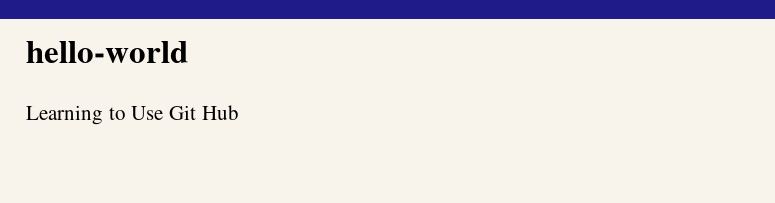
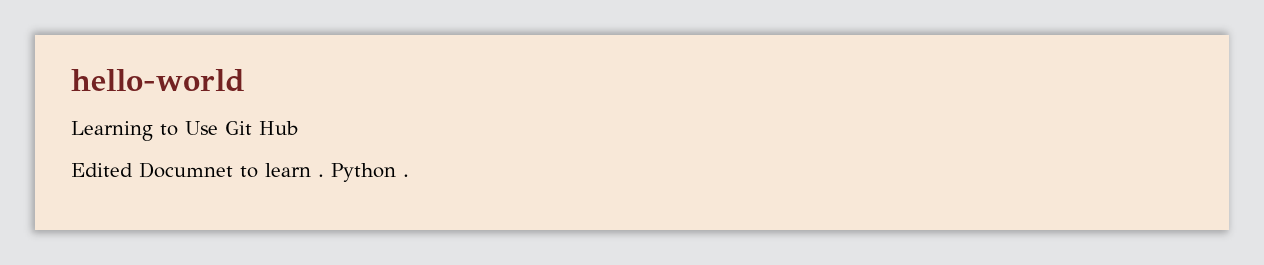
(239, 112) none -> [71,162,409,182] // Edited Documnet to learn . Python .

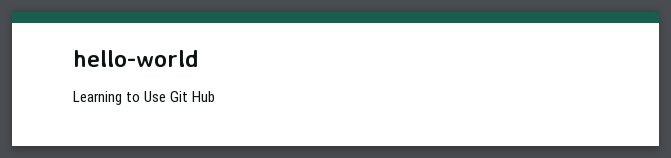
[71,162,409,182] // Edited Documnet to learn . Python . -> (216, 96) none

